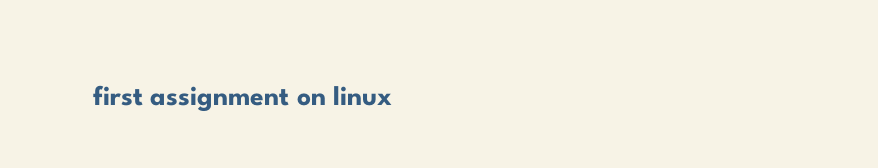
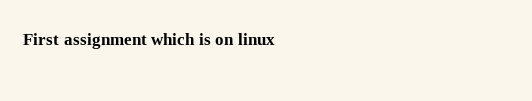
[93,85,290,112] first assignment -> [23,33,211,49] First assignment which is

